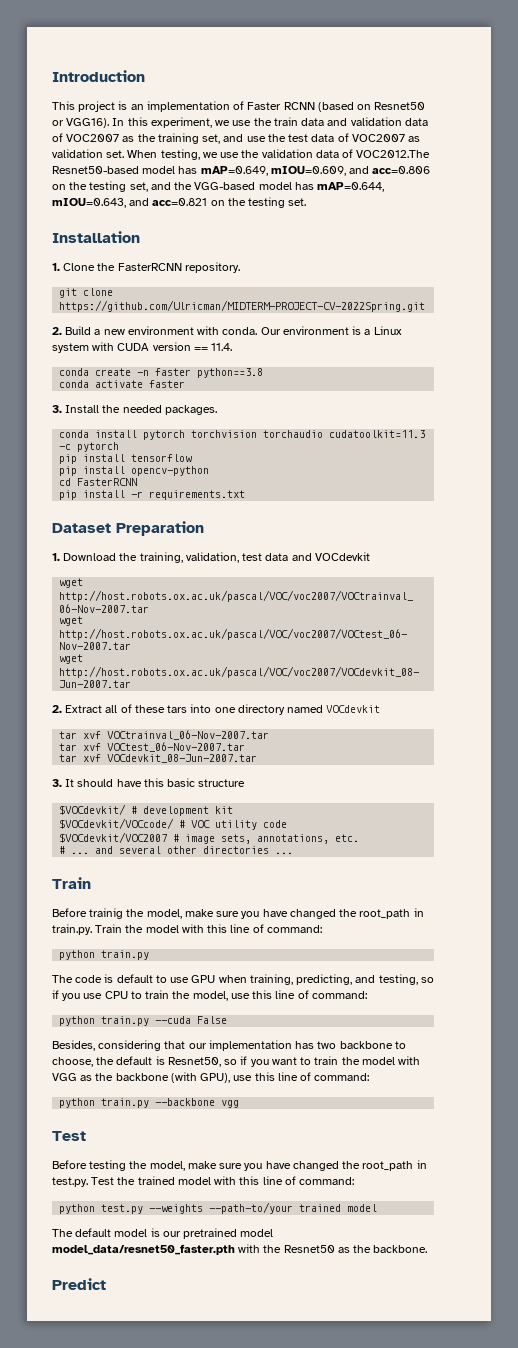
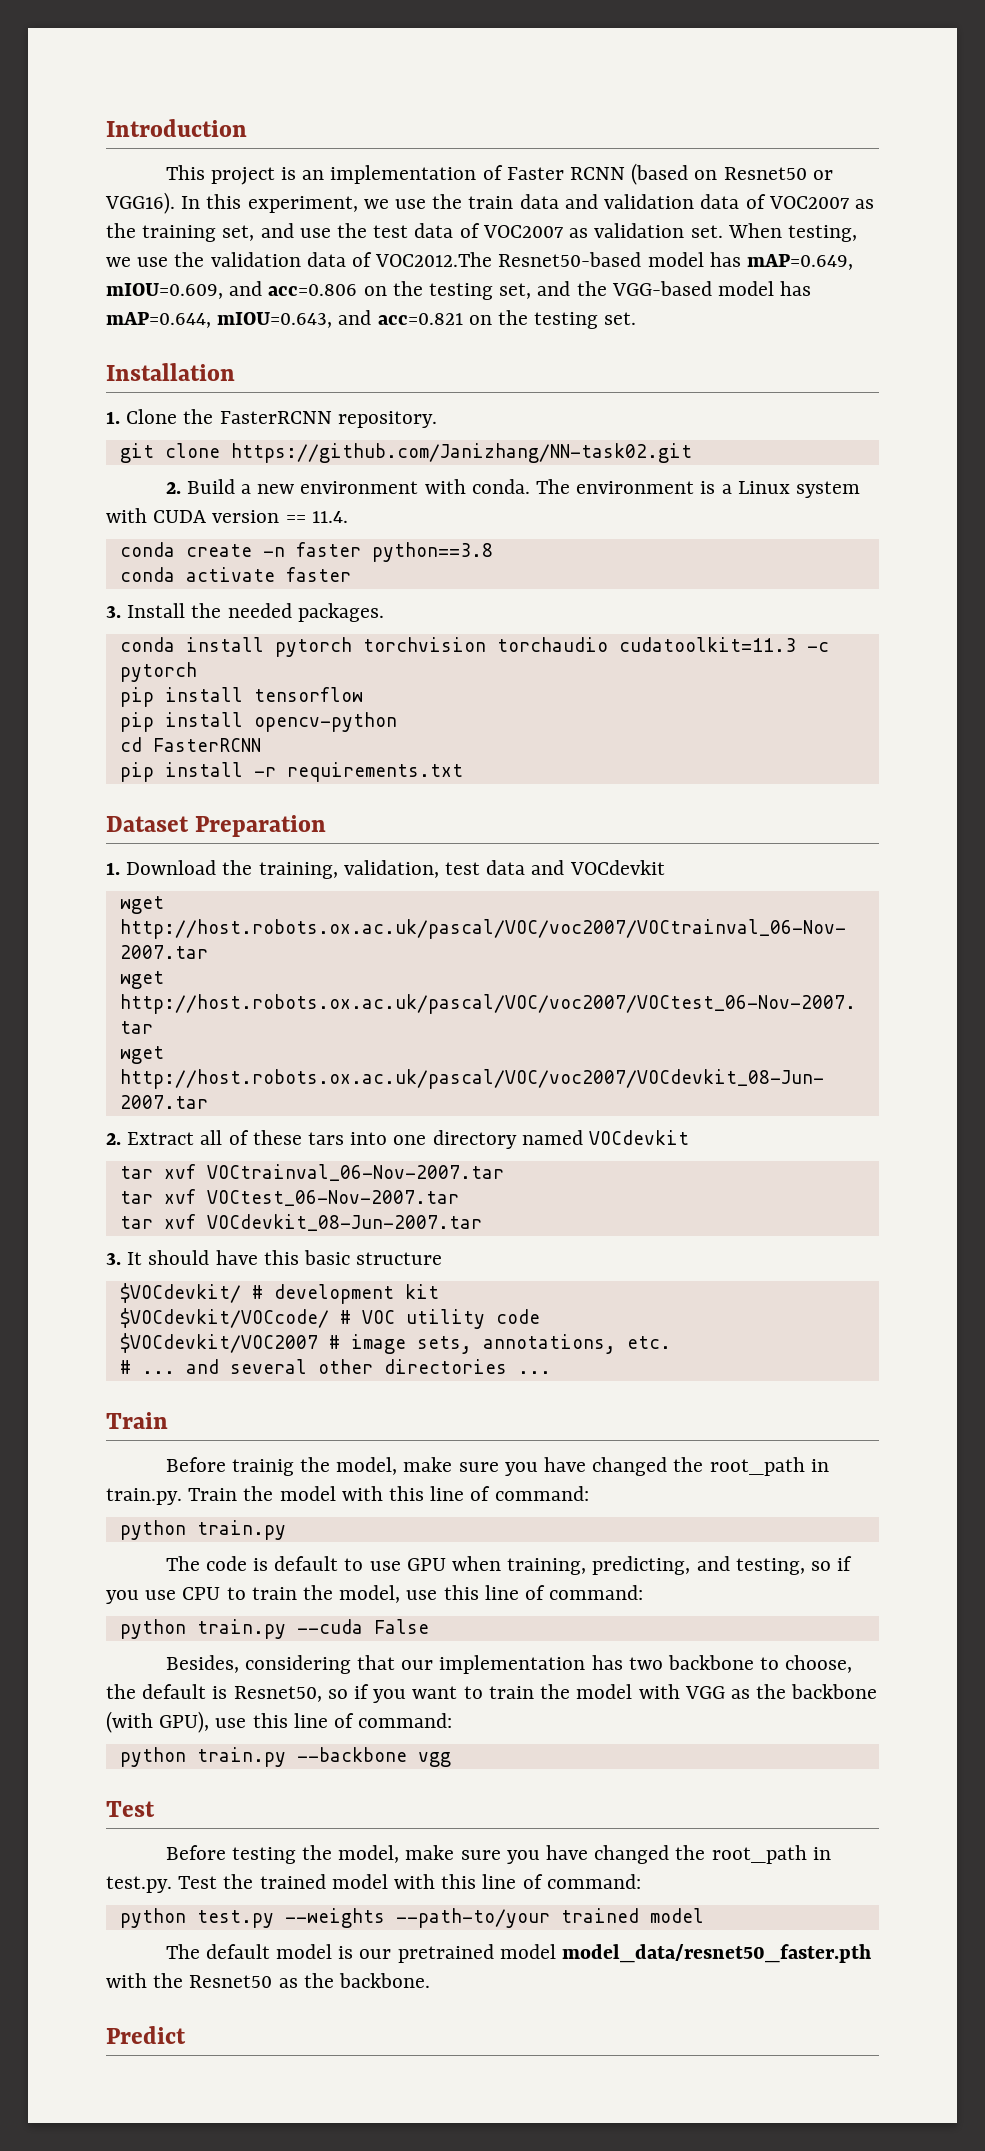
[59,300,426,312] https://github.com/Ulricman/MIDTERM-PROJECT-CV-2022Spring.git -> [230,443,692,463] https://github.com/Janizhang/NN-task02.git
[260,327,281,335] Our -> [536,479,571,494] The

